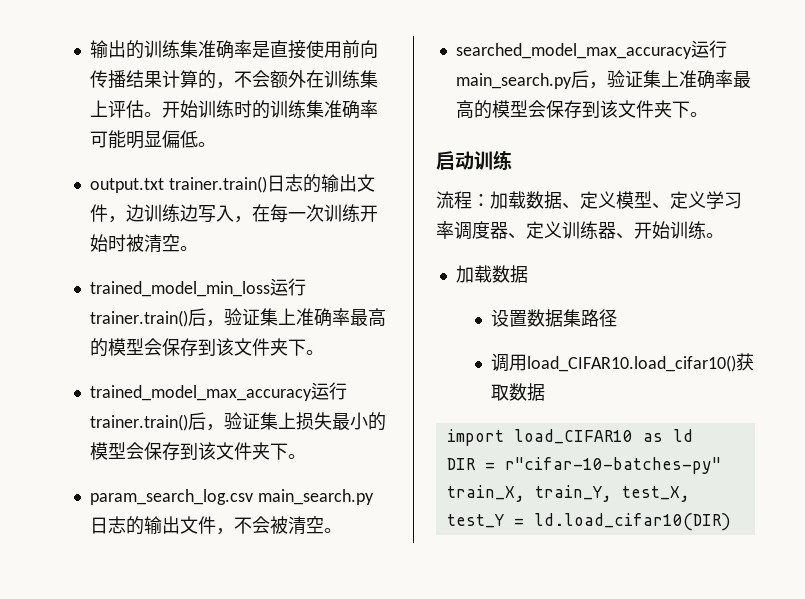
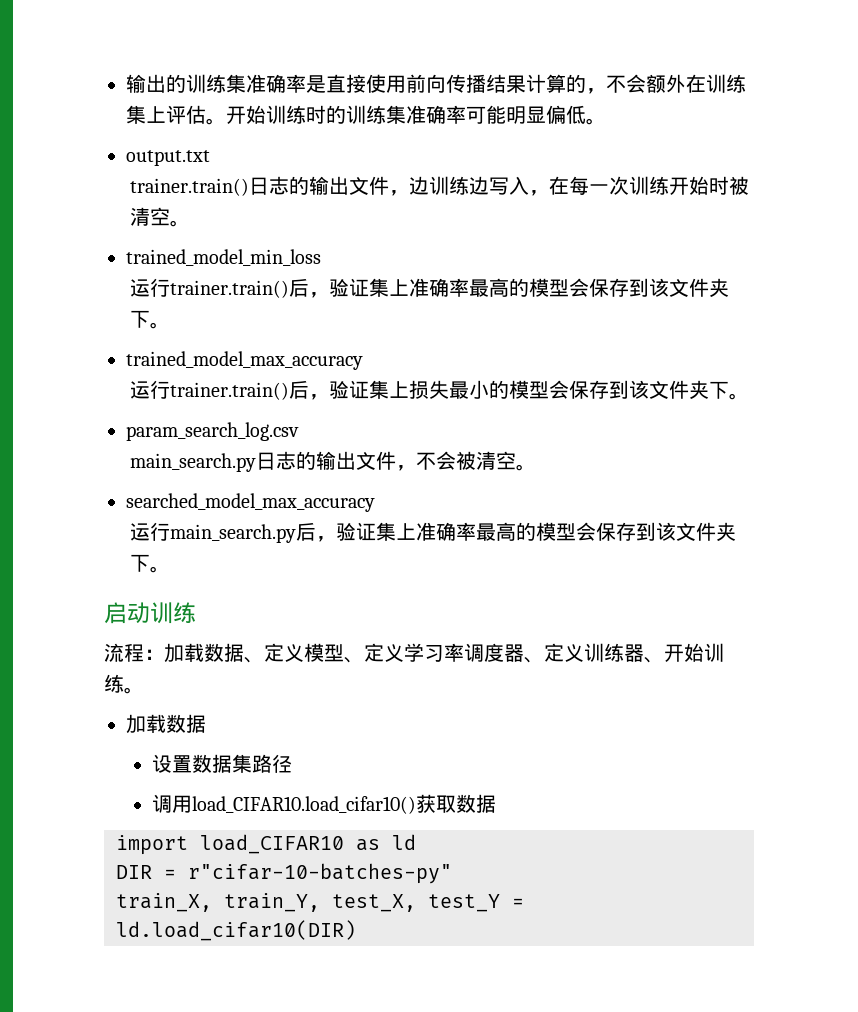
(164, 185) none -> (210, 158) //
(270, 289) none -> (321, 257) //
(312, 393) none -> (363, 360) //
(253, 497) none -> (299, 431) //
(692, 51) none -> (375, 502) //

